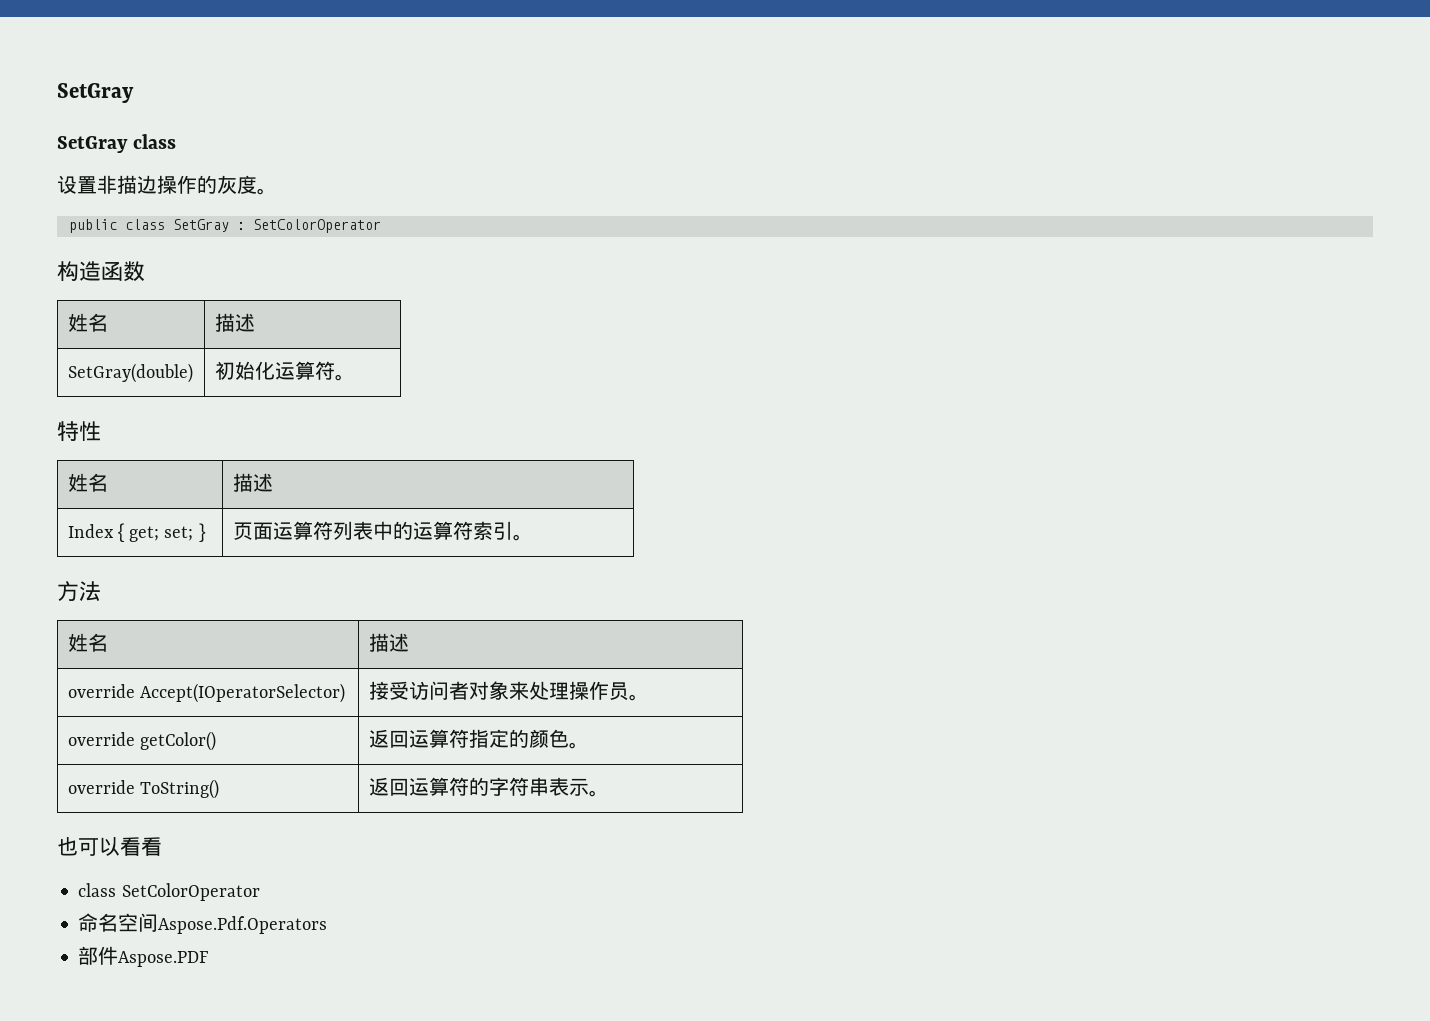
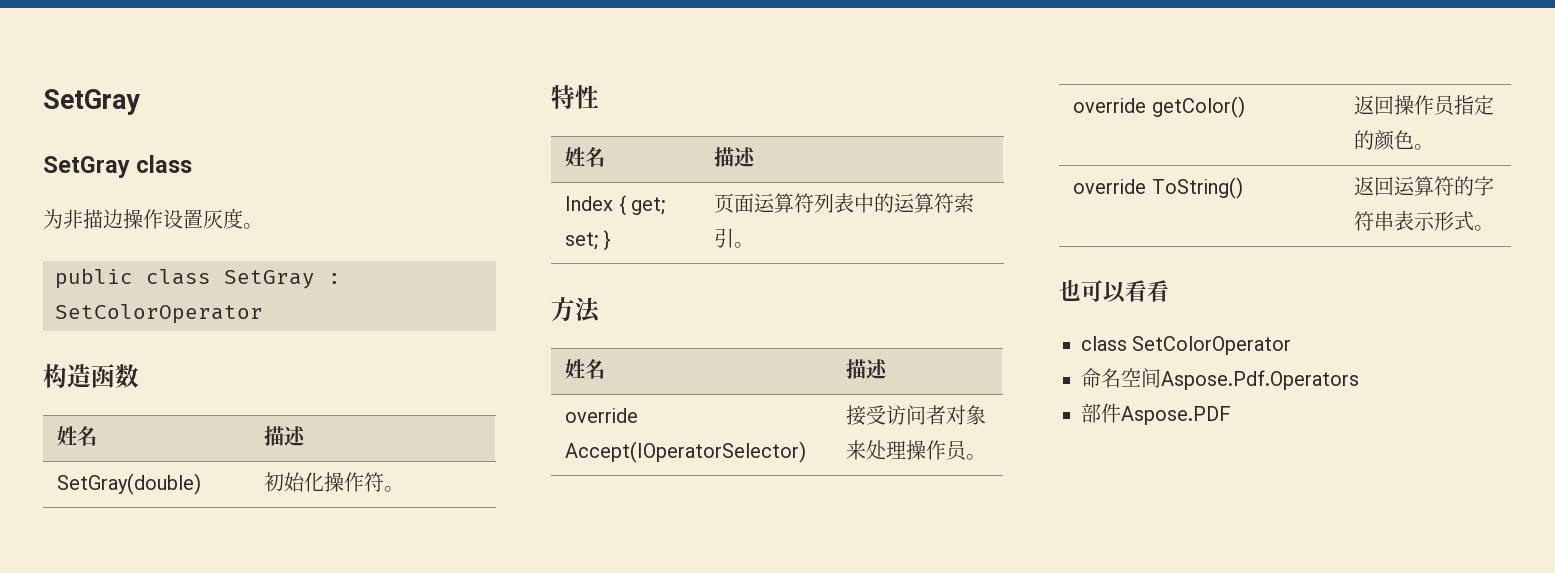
[57,175,97,194] 设置 -> [43,209,63,229] 为
[197,175,217,194] 的 -> [163,209,203,229] 设置
[274,361,315,380] 运算 -> [324,472,365,492] 操作
[408,729,469,748] 运算符 -> [1394,95,1457,116] 操作员
(589, 787) none -> [1434,211,1475,231] 形式

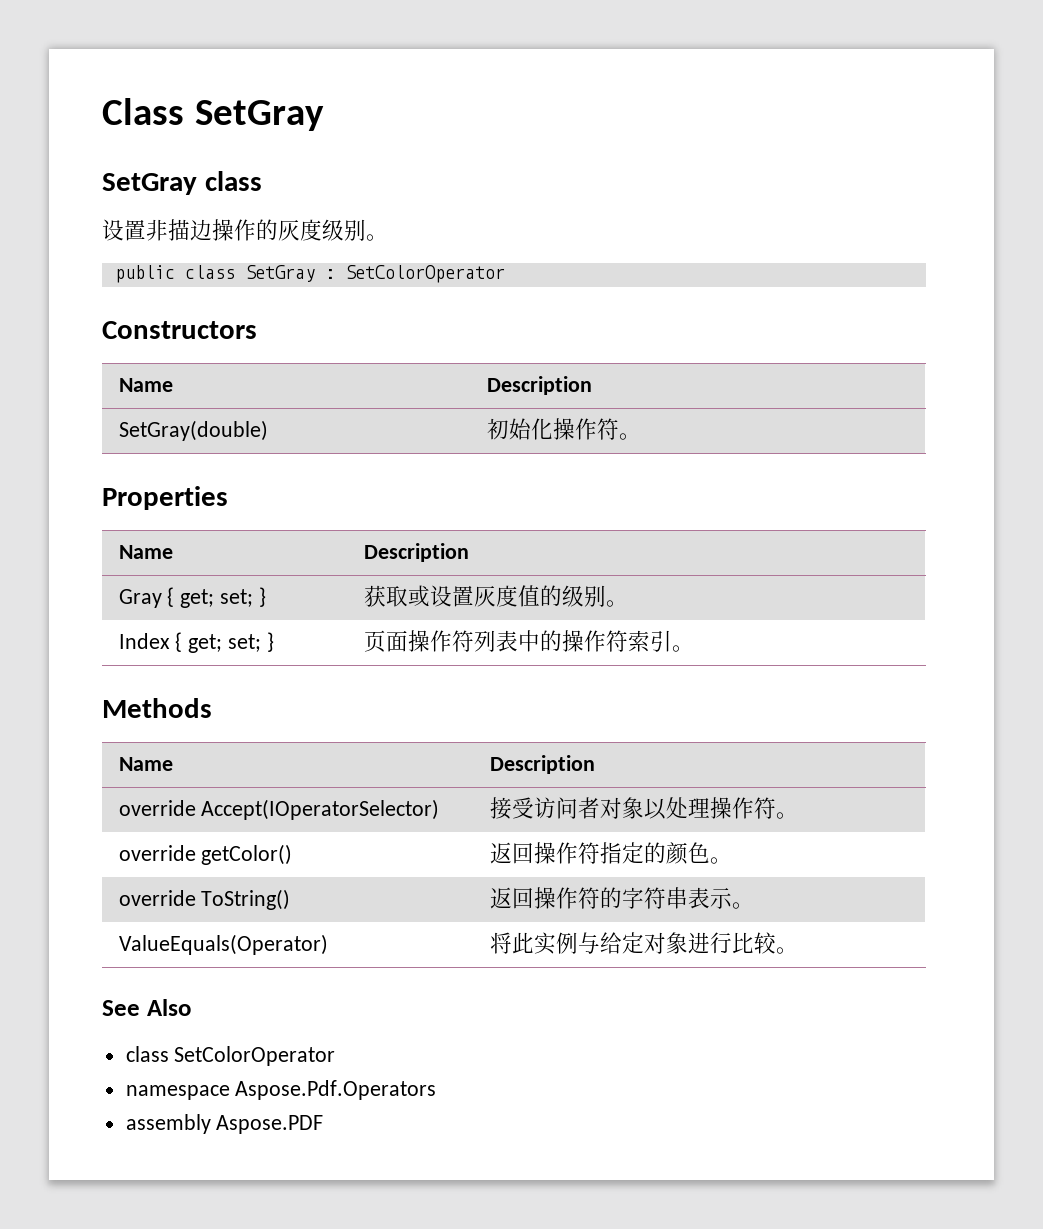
(43, 102) none -> [102,98,184,125] Class
[43,209,63,229] 为 -> [102,219,146,241] 设置
[163,208,243,229] 设置灰度 -> [256,219,366,241] 的灰度级别
[43,364,139,388] [57,426,98,446] [264,426,307,446] 构造函数 // 姓名 | 描述 -> [102,321,257,339] [118,378,173,392] [486,376,592,395] Constructors // Name | Description
[551,85,599,109] [565,147,606,167] [714,147,757,167] 特性 // 姓名 | 描述 -> [102,486,228,510] [118,545,173,559] [363,543,469,562] [118,587,266,608] [363,585,628,607] Properties // Name | Description // Gray { get; set; } | 获取或设置灰度值的级别。
[754,193,795,213] 运算 -> [407,630,452,652] 操作
[894,193,935,213] 运算 -> [561,630,606,652] 操作
[551,297,601,323] [565,359,606,379] [846,359,889,379] 方法 // 姓名 | 描述 -> [102,698,212,718] [118,757,173,771] [489,755,595,774] Methods // Name | Description
[846,440,867,460] 来 -> [643,798,666,820] 以
[946,440,969,461] 员 -> [753,797,776,819] 符
[1434,95,1457,116] 员 -> [577,842,600,864] 符
[1394,176,1435,196] 运算 -> [533,887,578,909] 操作
[1434,211,1495,231] [1059,280,1169,303] 形式。 // 也可以看看 -> [731,902,754,909] [118,934,328,955] [489,932,798,955] [102,999,191,1016] 。 // ValueEquals(Operator) | 将此实例与给定对象进行比较。 // See Also
[1081,368,1161,388] 命名空间 -> [125,1085,230,1100] namespace
[1081,403,1121,423] 部件 -> [125,1114,211,1134] assembly

